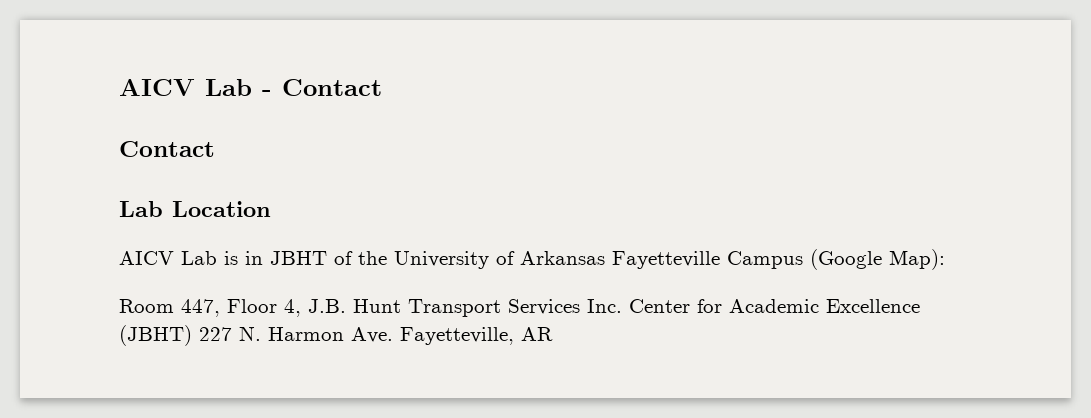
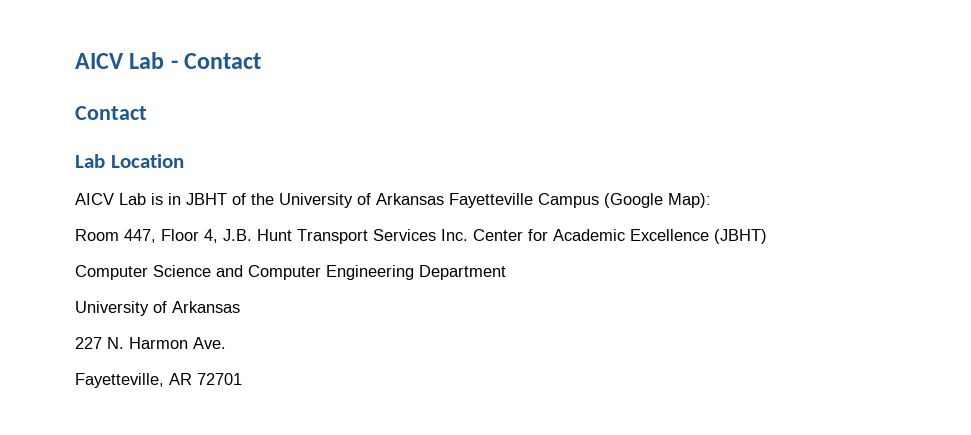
(192, 335) none -> [75,265,506,280] [75,301,240,316] // Computer Science and Computer Engineering Department // University of Arkansas //
(393, 335) none -> (226, 343) //
(553, 334) none -> [197,373,242,385] 72701

